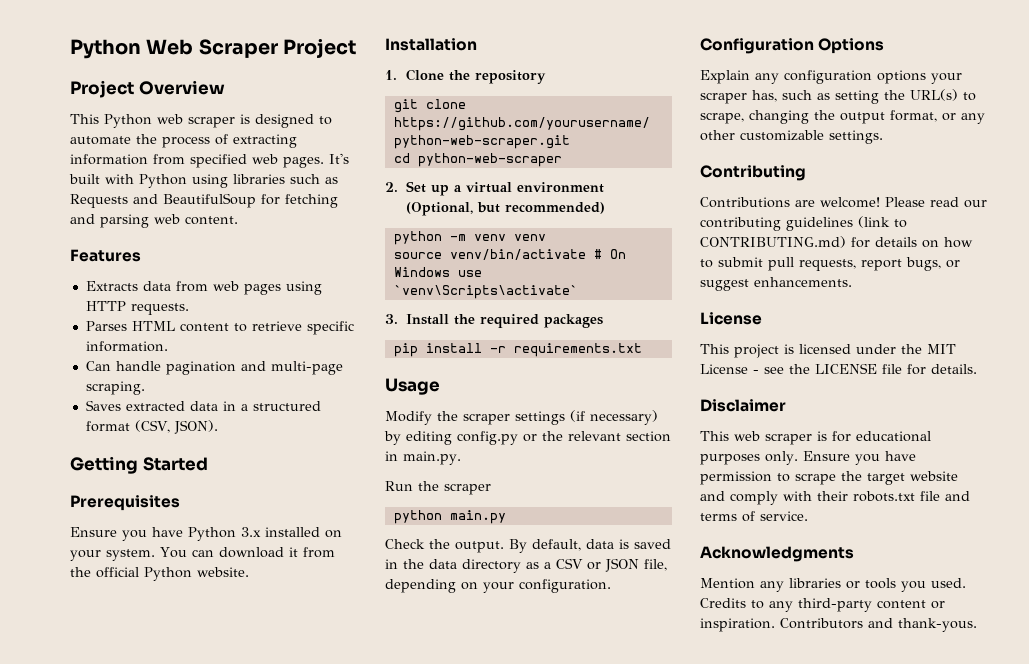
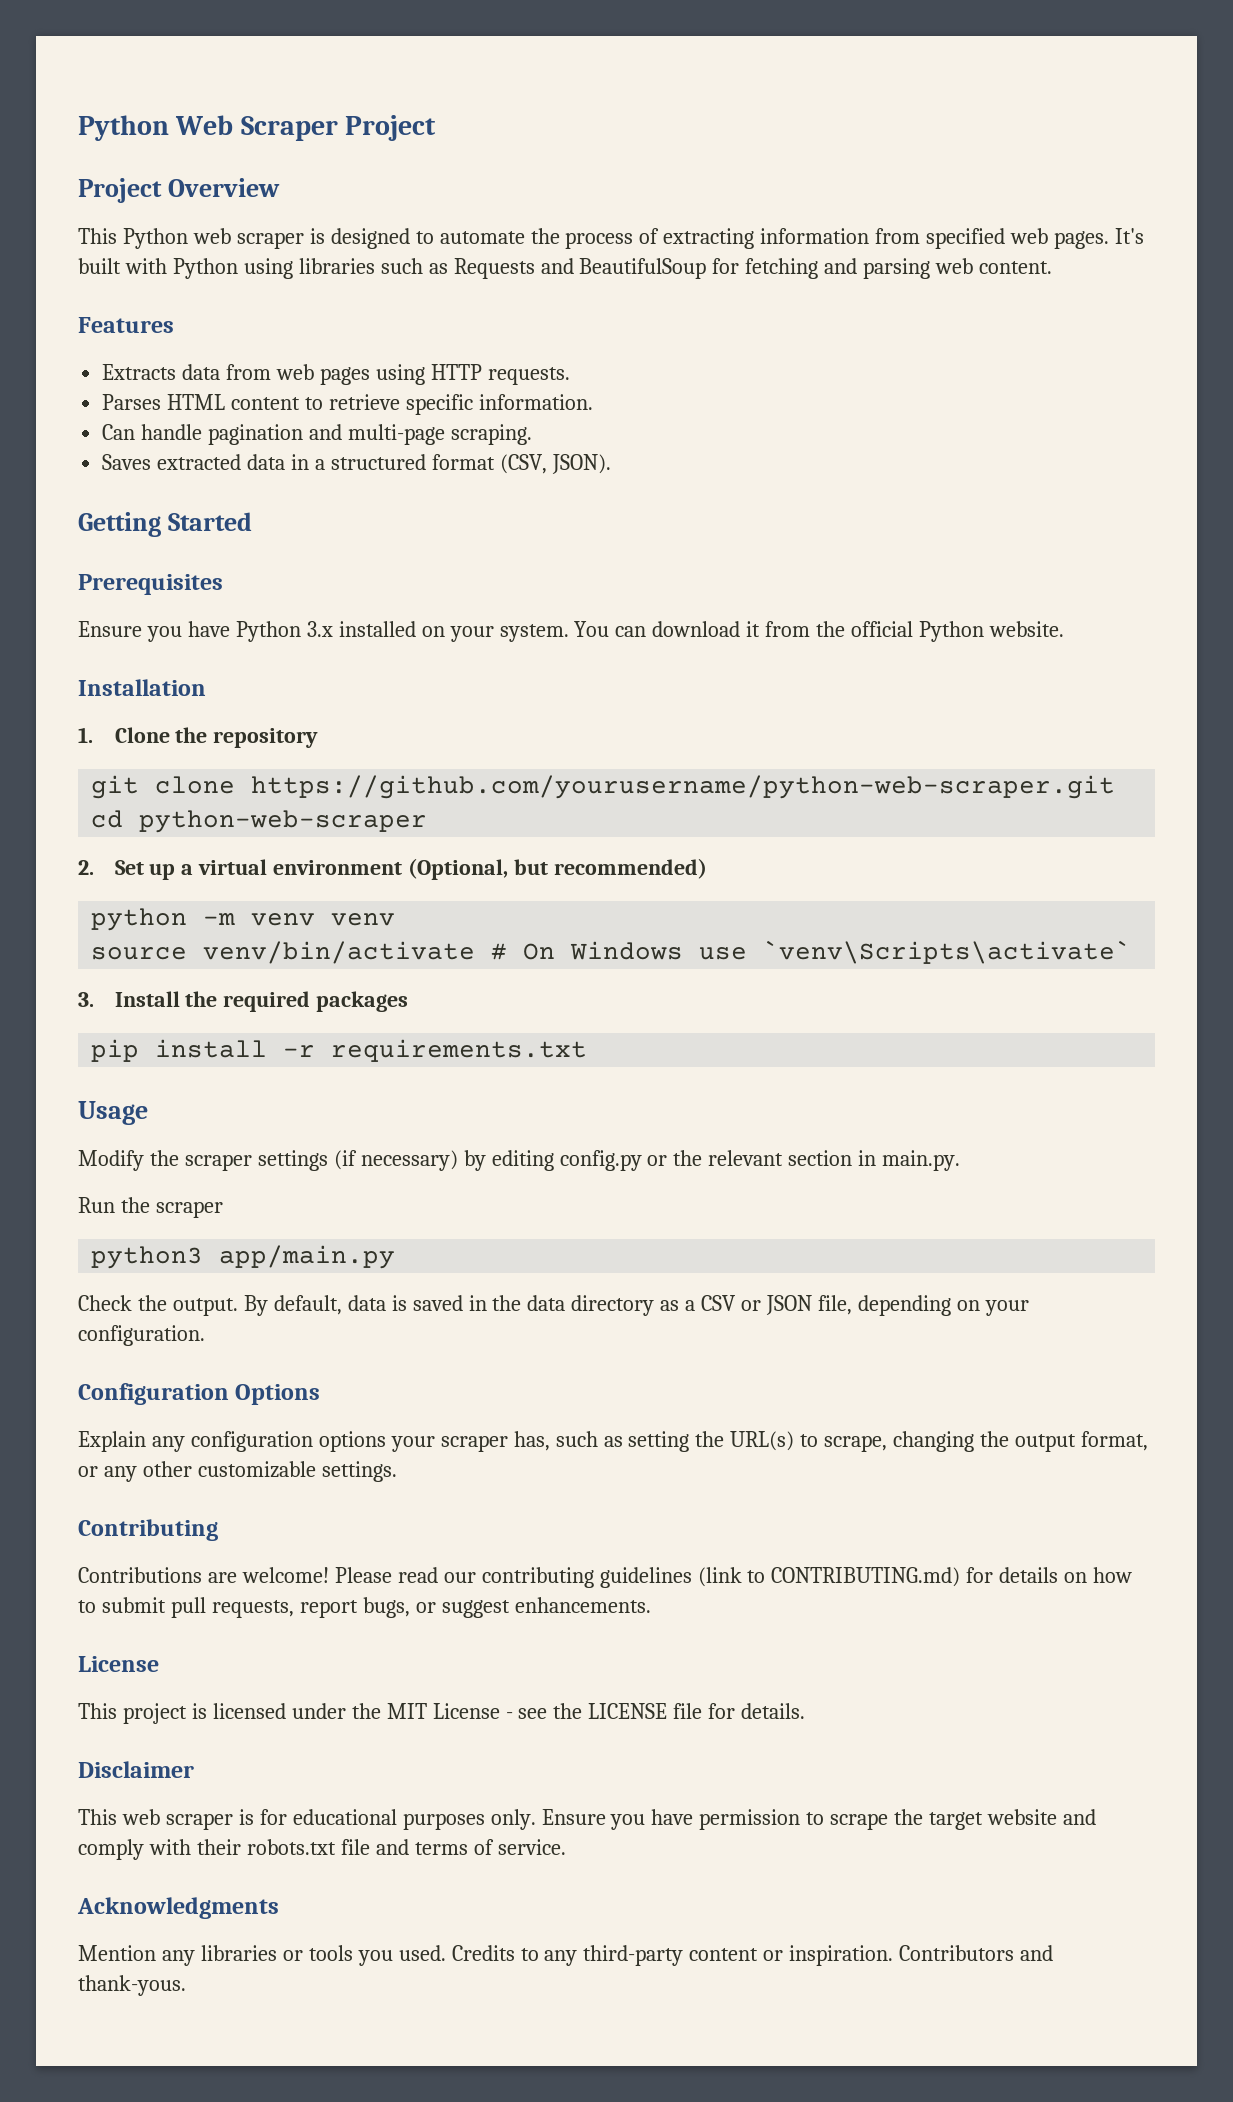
[393,510,506,524] python main.py -> [91,1245,396,1269] python3 app/main.py

